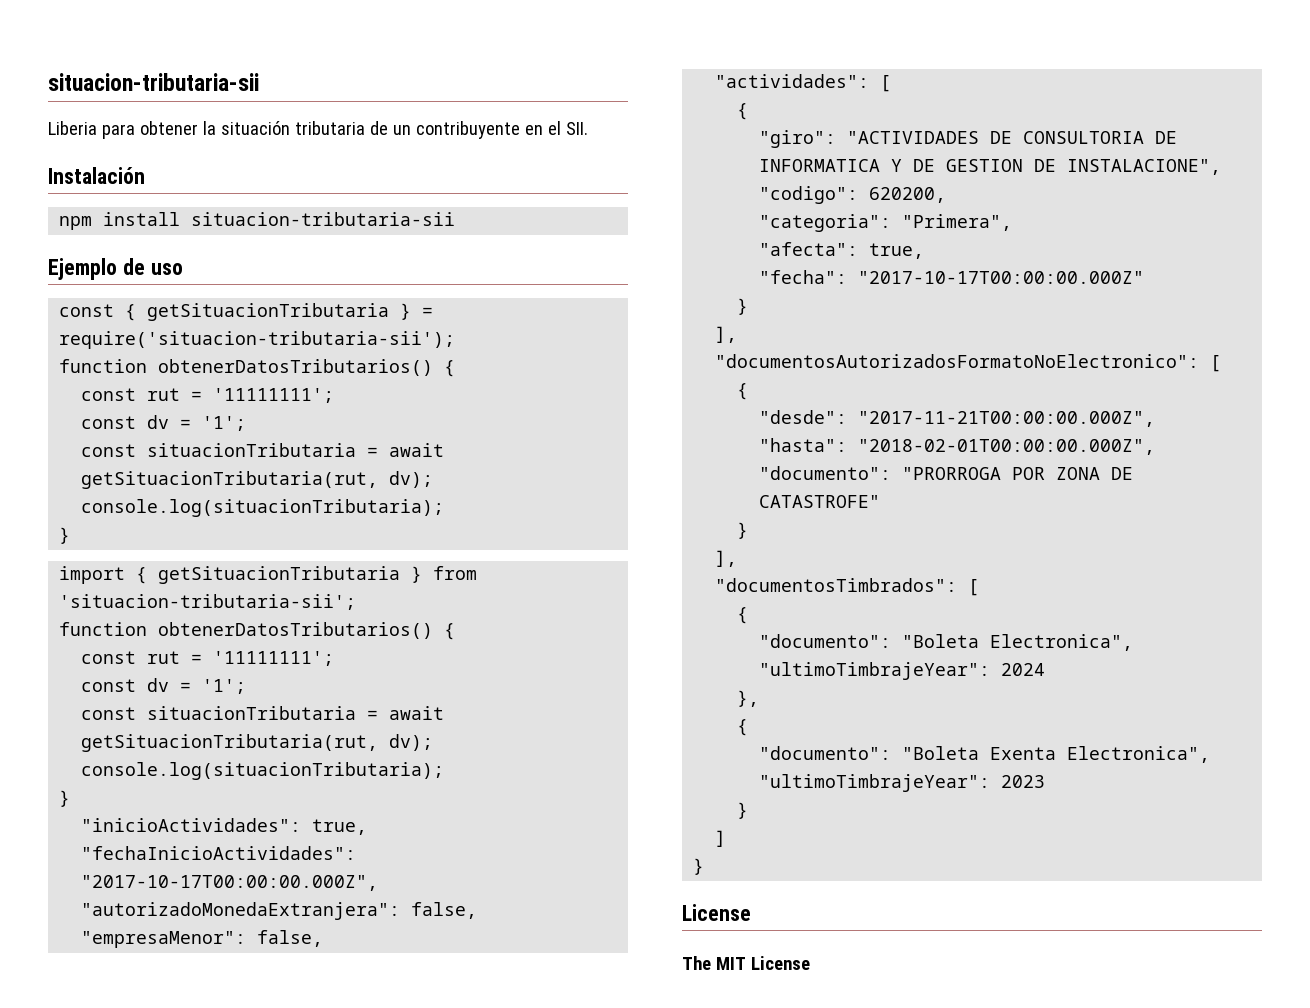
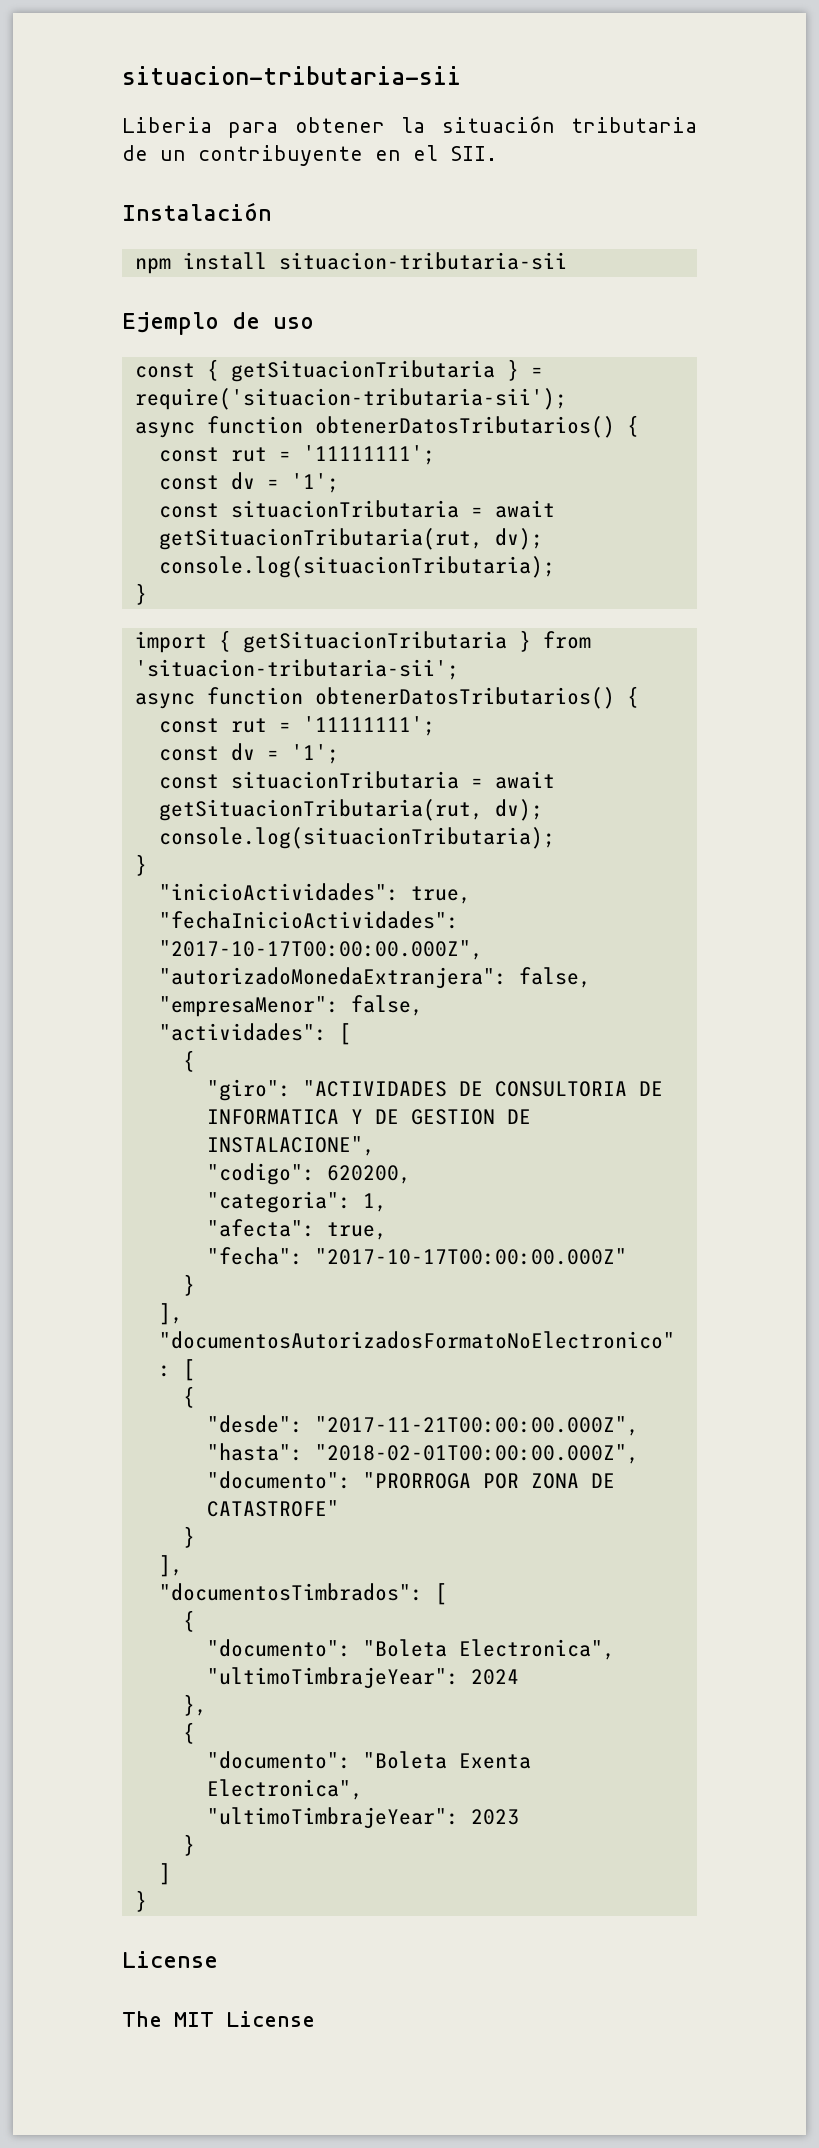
(456, 340) none -> [134,422,195,438] async
(357, 602) none -> [134,693,195,709] async
[902,214,1013,231] "Primera", -> [362,1193,387,1212] 1,

